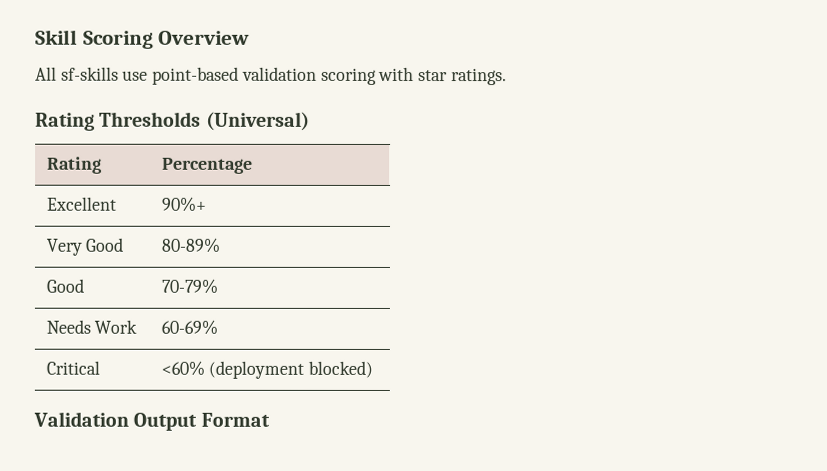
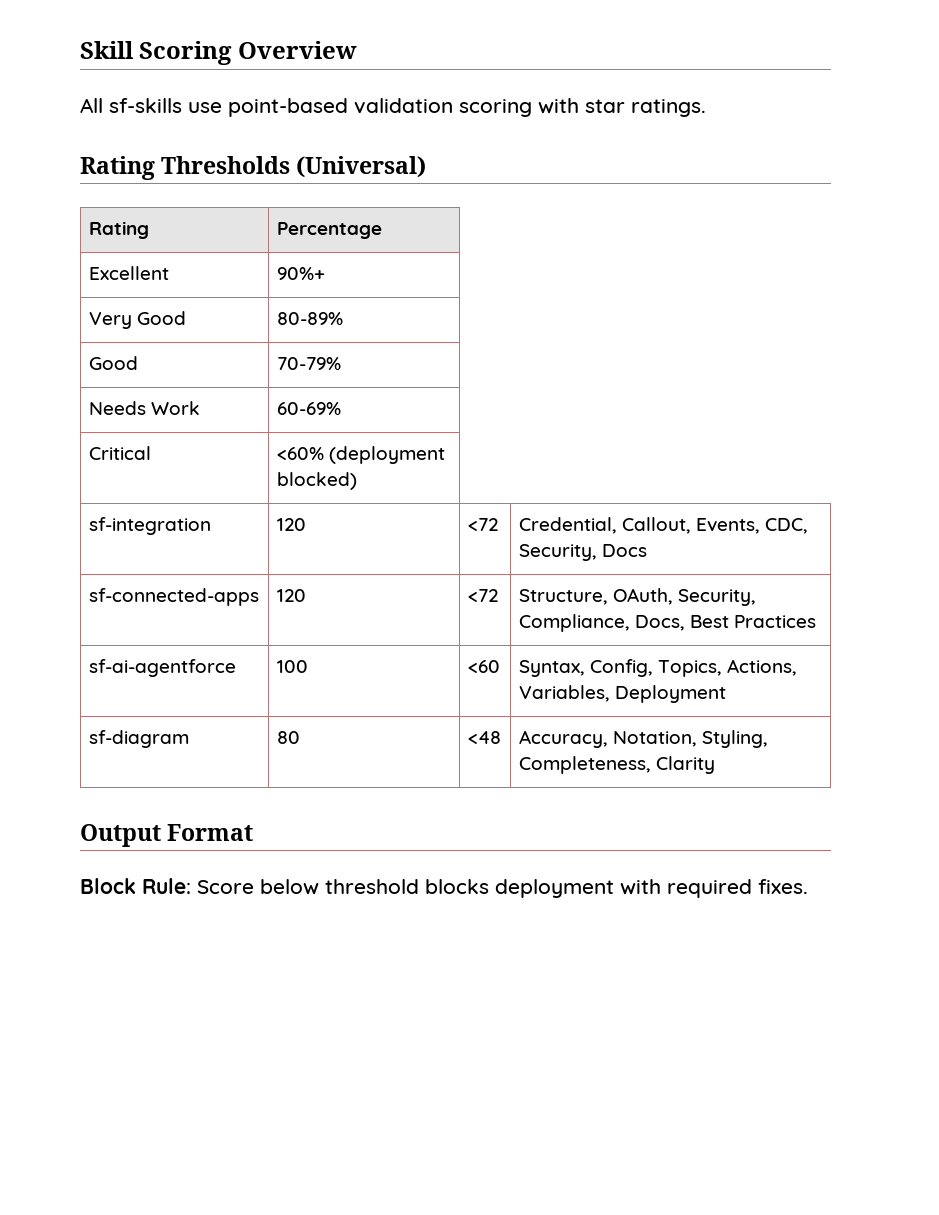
[33,411,270,431] // Validation Output Format -> [88,517,211,535] [276,518,306,531] [467,518,498,531] [518,517,808,534] [518,544,647,561] [88,588,259,606] [276,589,306,602] [467,589,498,602] [518,588,756,606] [518,614,816,632] [88,659,236,677] [276,660,308,673] [467,660,500,673] [518,659,797,677] [518,685,726,703] [88,730,189,748] [276,731,300,744] [467,731,501,744] [518,730,768,748] [518,756,715,774] [80,824,254,847] [80,878,808,898] // sf-integration | 120 | <72 | Credential, Callout, Events, CDC, Security, Docs // sf-connected-apps | 120 | <72 | Structure, OAuth, Security, Compliance, Docs, Best Practices // sf-ai-agentforce | 100 | <60 | Syntax, Config, Topics, Actions, Variables, Deployment // sf-diagram | 80 | <48 | Accuracy, Notation, Styling, Completeness, Clarity // Output Format // Block Rule: Score below threshold blocks deployment with required fixes.

